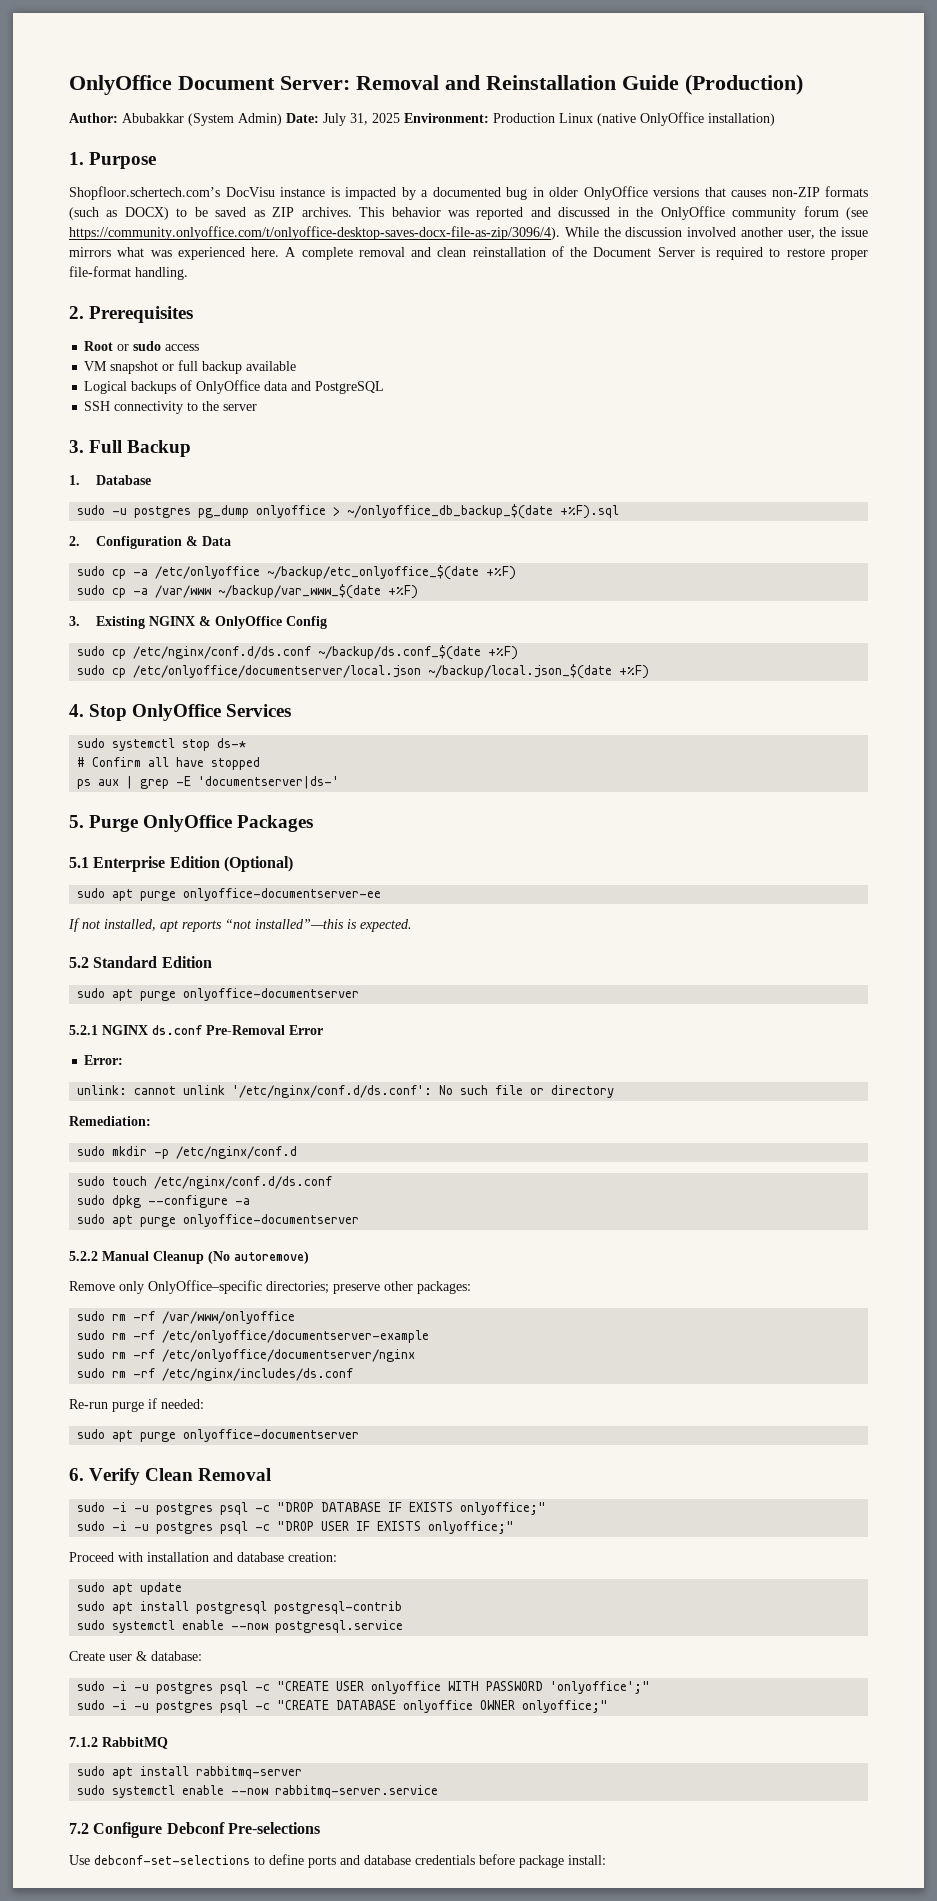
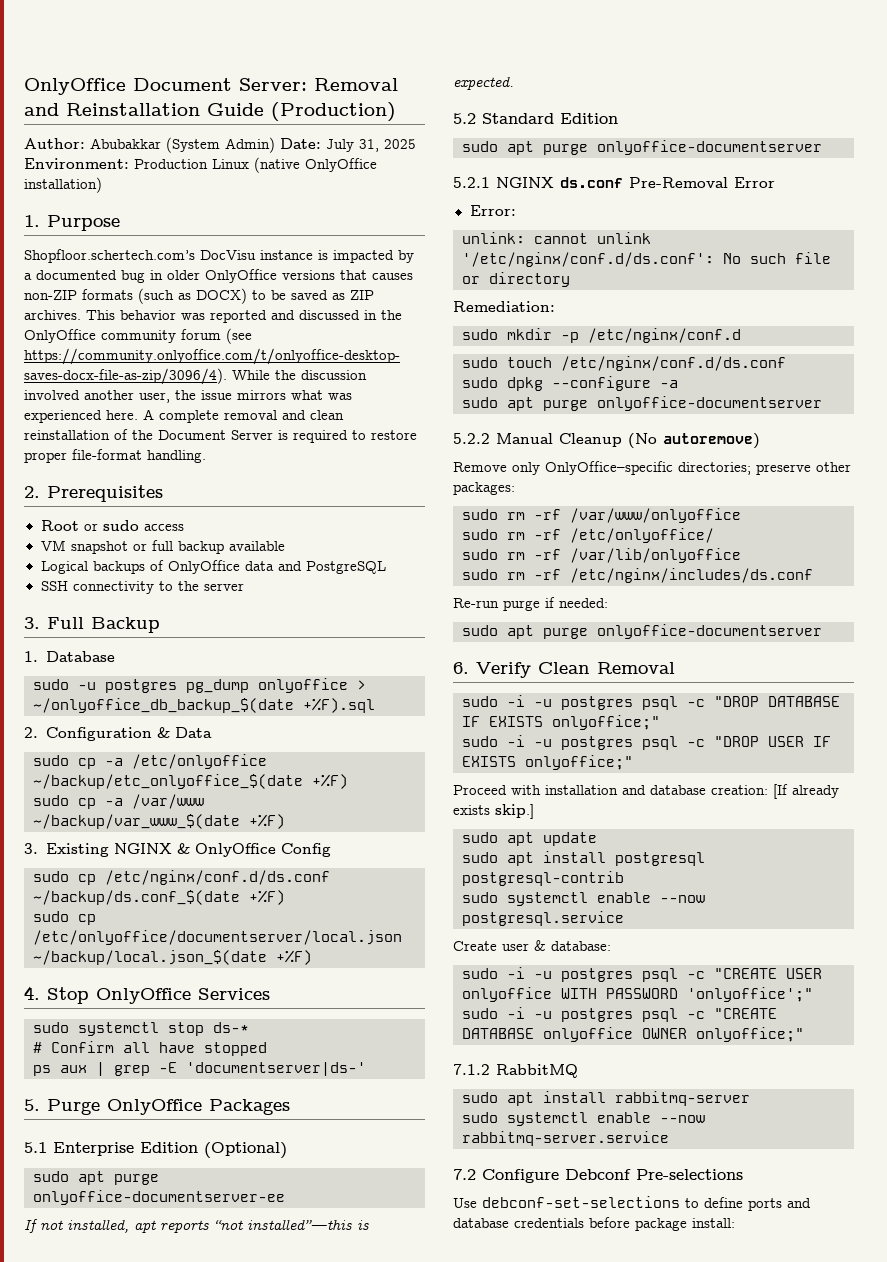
[162,1330,430,1343] [77,1349,416,1362] /etc/onlyoffice/documentserver-example // sudo rm -rf /etc/onlyoffice/documentserver/nginx -> [570,528,714,543] [462,548,741,563] /etc/onlyoffice/ // sudo rm -rf /var/lib/onlyoffice
(337, 1557) none -> [773,784,839,799] [453,804,534,819] [If already exists skip.]

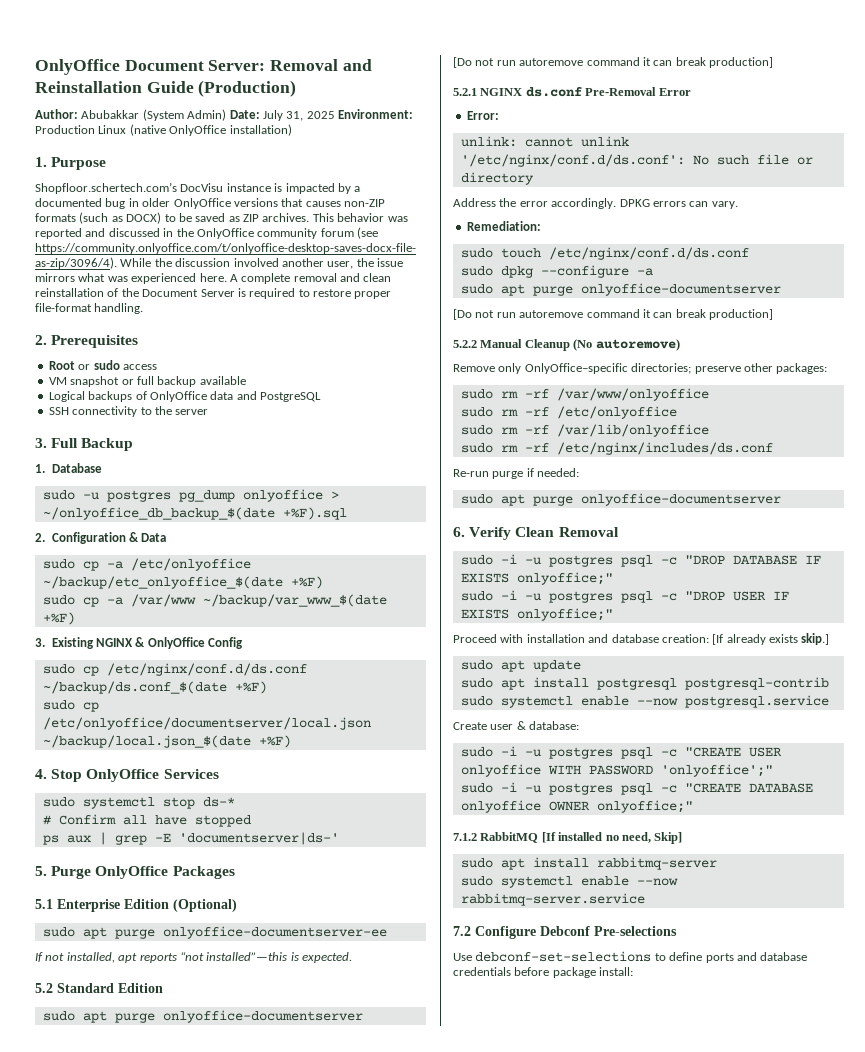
(822, 147) none -> [453,57,773,68] // [Do not run autoremove command it can break production]
[453,301,555,312] [462,328,741,343] Remediation: // sudo mkdir -p /etc/nginx/conf.d -> [453,198,738,209] [466,221,541,231] Address the error accordingly. DPKG errors can vary. // Remediation:
(822, 403) none -> [453,309,773,320] // [Do not run autoremove command it can break production]
[570,528,714,543] /etc/onlyoffice/ -> [556,406,677,419] /etc/onlyoffice
(578, 1071) none -> [541,832,683,844] [If installed no need, Skip]

